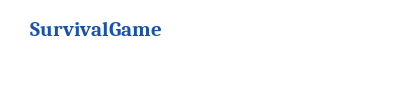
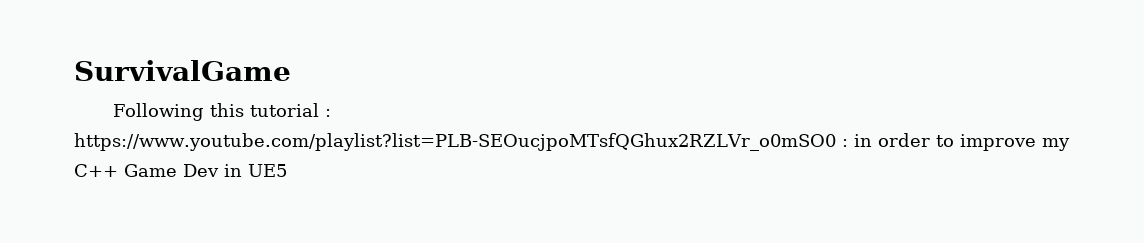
(162, 28) none -> [112,103,331,121] [74,133,1070,151] [74,164,287,177] // Following this tutorial : https://www.youtube.com/playlist?list=PLB-SEOucjpoMTsfQGhux2RZLVr_o0mSO0 : in order to improve my C++ Game Dev in UE5

